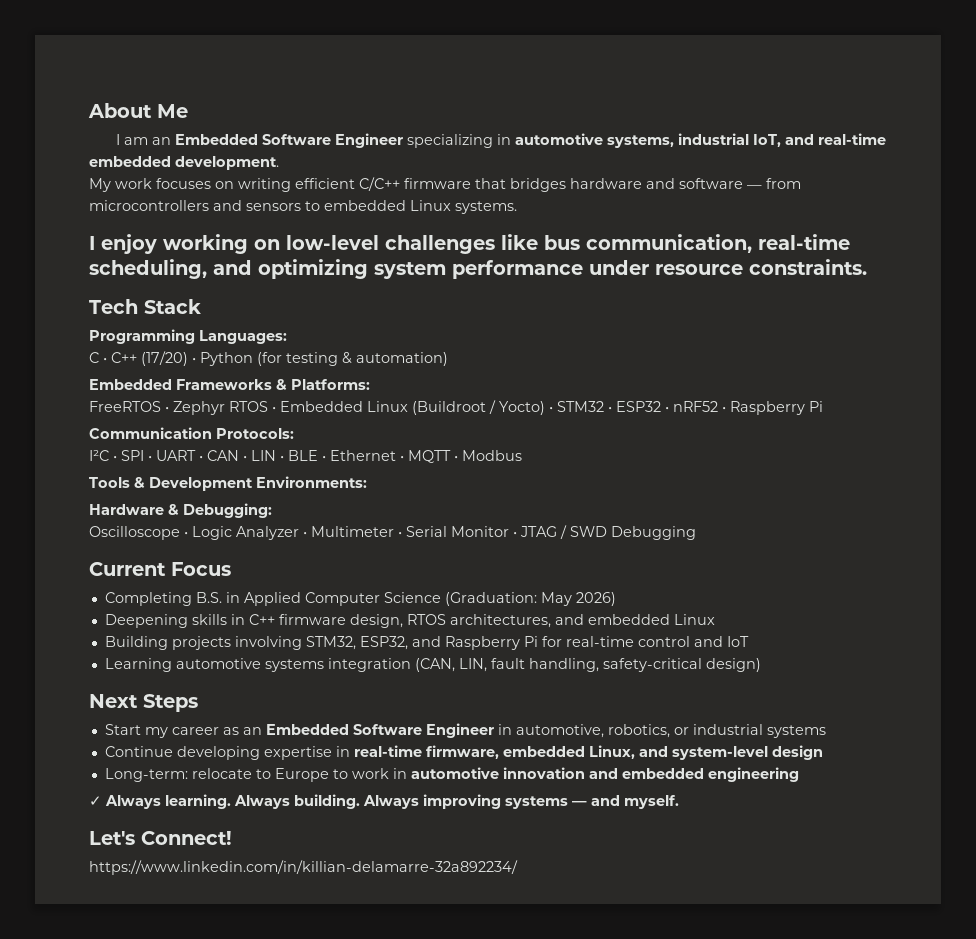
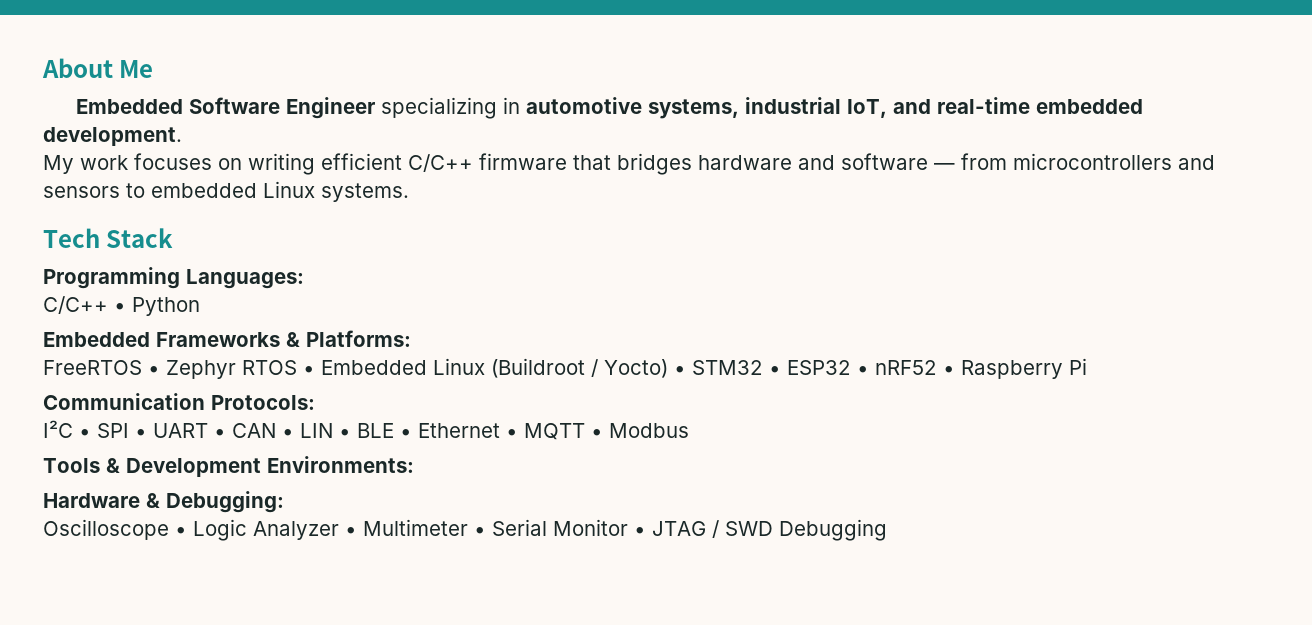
[115,134,171,145] I am an -> (154, 69) none
[89,234,850,254] [89,259,867,279] [89,299,201,314] [89,329,287,344] [89,351,448,366] I enjoy working on low-level challenges like bus communication, real-time scheduling, and optimizing system performance under resource constraints. // Tech Stack // Programming Languages: // C • C++ (17/20) • Python (for testing & automation) -> [43,228,174,248] [43,267,304,289] [43,296,200,316] Tech Stack // Programming Languages: // C/C++ • Python
[89,562,231,576] [104,592,616,606] [104,614,715,628] [104,636,749,650] [104,658,761,672] [89,694,198,712] [104,723,826,738] [104,745,823,760] [104,767,799,782] [89,794,679,809] [89,831,232,845] [89,860,518,875] // Current Focus // Completing B.S. in Applied Computer Science (Graduation: May 2026) // Deepening skills in C++ firmware design, RTOS architectures, and embedded Linux // Building projects involving STM32, ESP32, and Raspberry Pi for real-time control and IoT // Learning automotive systems integration (CAN, LIN, fault handling, safety-critical design) // Next Steps // Start my career as an Embedded Software Engineer in automotive, robotics, or industrial systems // Continue developing expertise in real-time firmware, embedded Linux, and system-level design // Long-term: relocate to Europe to work in automotive innovation and embedded engineering // ✓ Always learning. Always building. Always improving systems — and myself. // Let's Connect! // https://www.linkedin.com/in/killian-delamarre-32a892234/ -> (887, 530) none

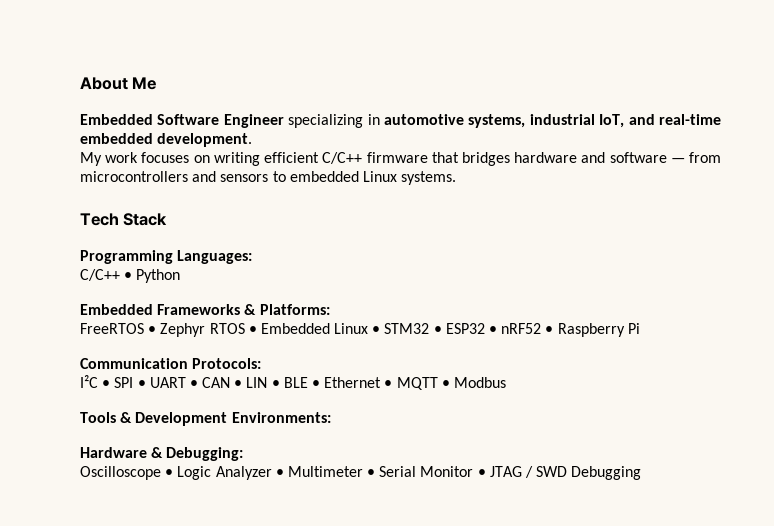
[491,358,668,378] (Buildroot / Yocto) -> (369, 328) none

